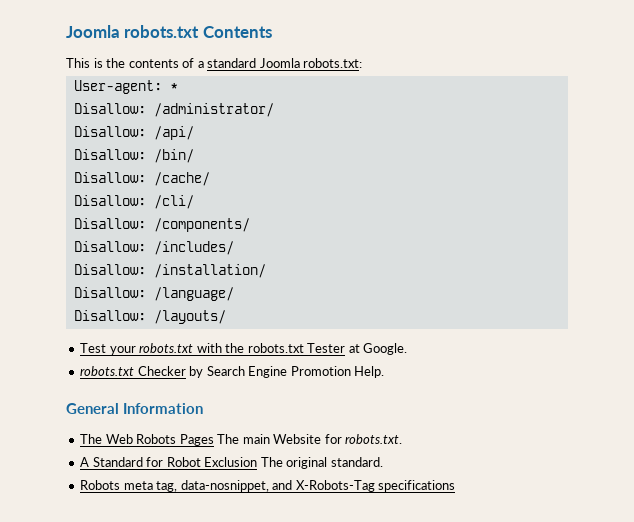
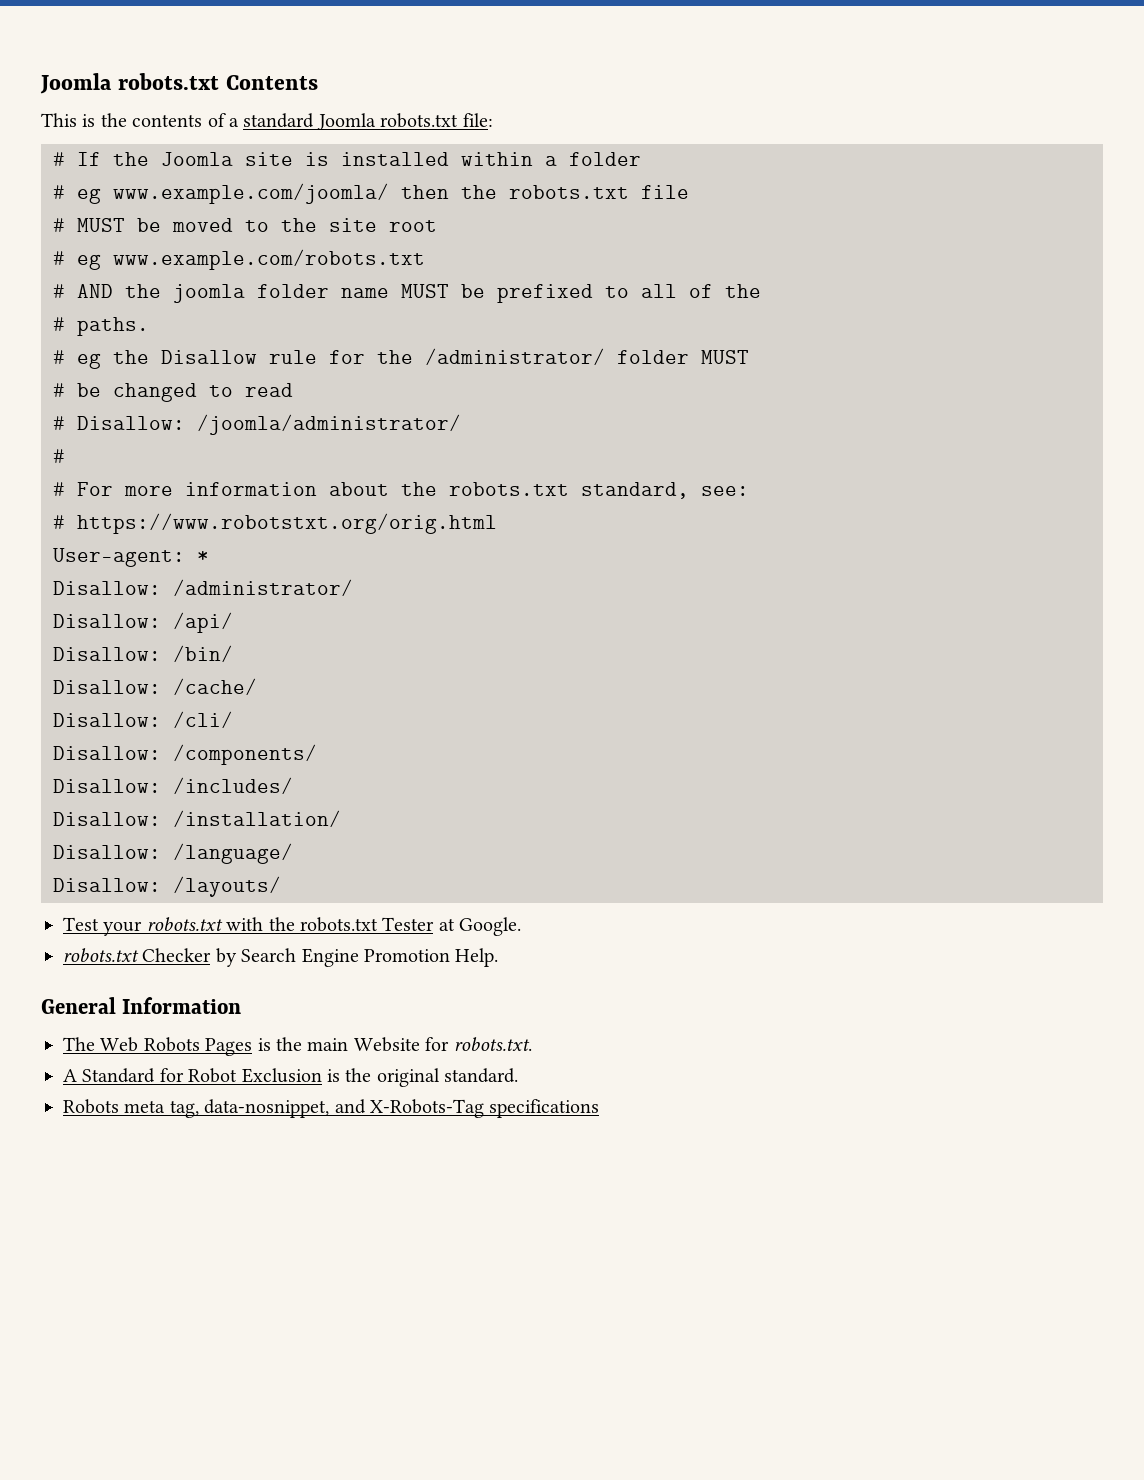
[303,58,363,68] robots.txt: -> [380,113,493,128] [53,152,641,166] [53,183,689,204] [53,218,437,232] [53,249,425,270] [53,284,761,303] [53,317,149,336] [53,348,749,369] [53,383,293,402] [53,414,461,435] [53,449,65,463] [53,482,749,499] [53,513,497,534] robots.txt file: // # If the Joomla site is installed within a folder // # eg www.example.com/joomla/ then the robots.txt file // # MUST be moved to the site root // # eg www.example.com/robots.txt // # AND the joomla folder name MUST be prefixed to all of the // # paths. // # eg the Disallow rule for the /administrator/ folder MUST // # be changed to read // # Disallow: /joomla/administrator/ // # // # For more information about the robots.txt standard, see: // # https://www.robotstxt.org/orig.html
[217,434,240,444] The -> [257,1037,302,1051] is the
[260,457,283,467] The -> [327,1068,372,1082] is the

